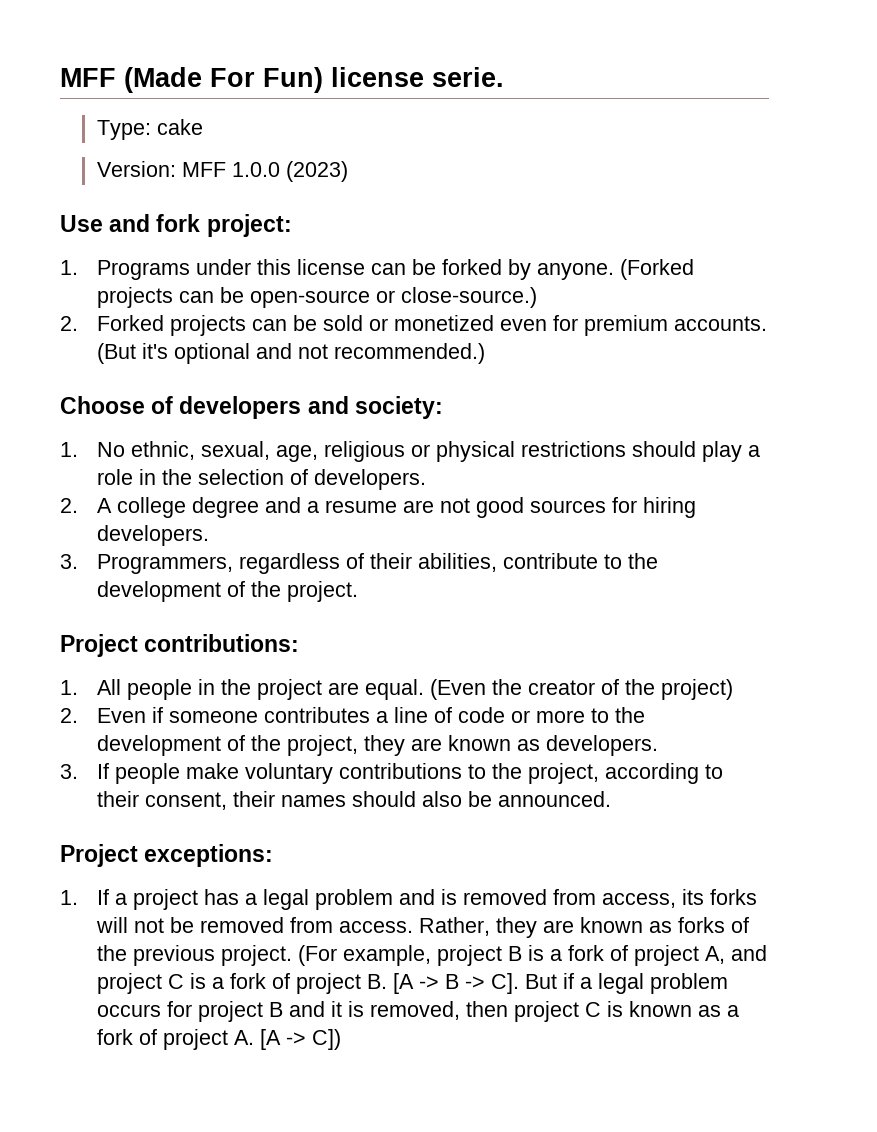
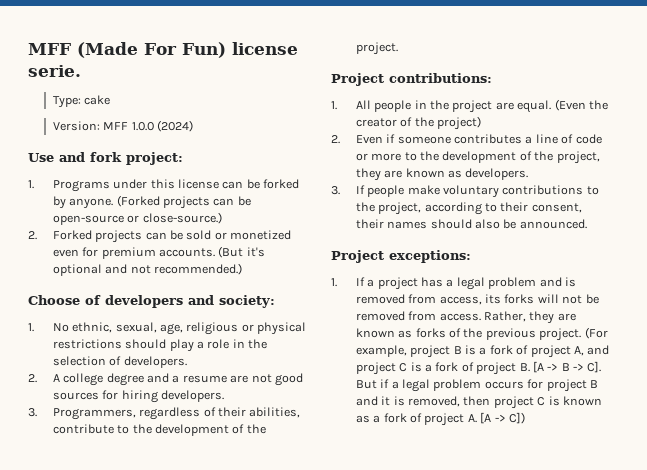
[286,161,349,182] (2023) -> [157,120,194,132] (2024)

